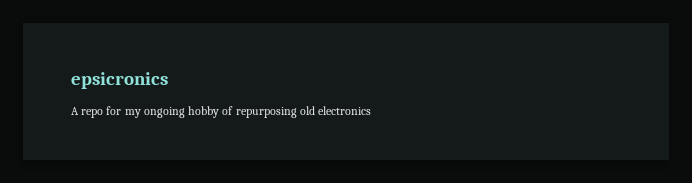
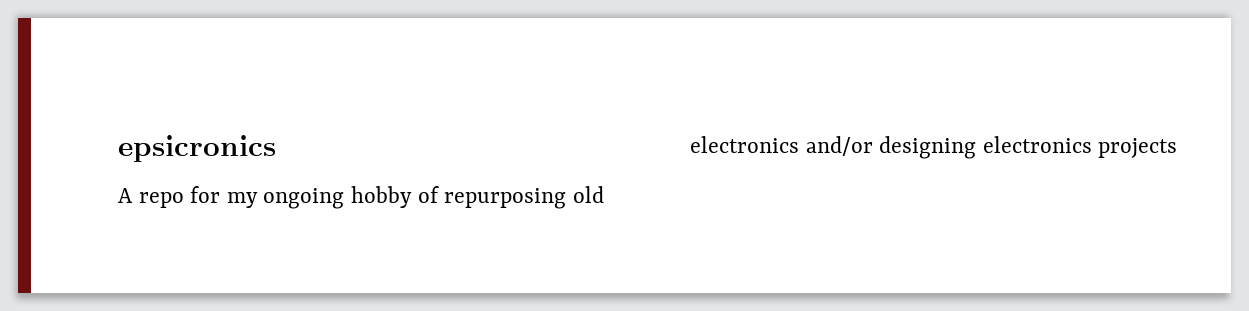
(372, 110) none -> [805,136,1178,159] and/or designing electronics projects

